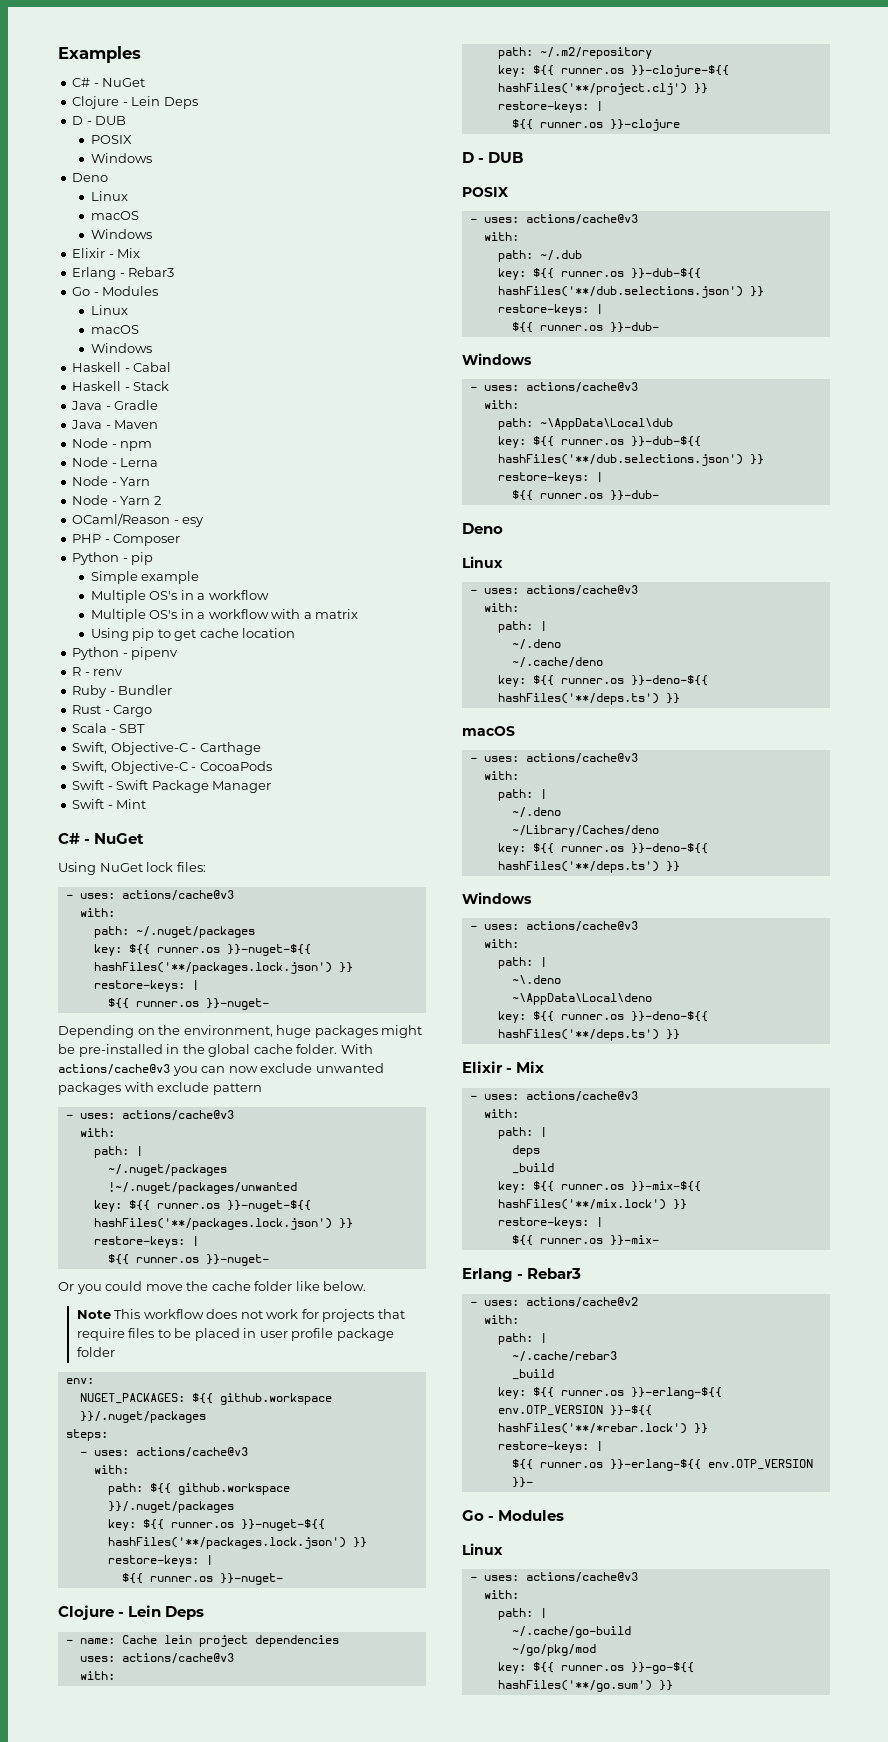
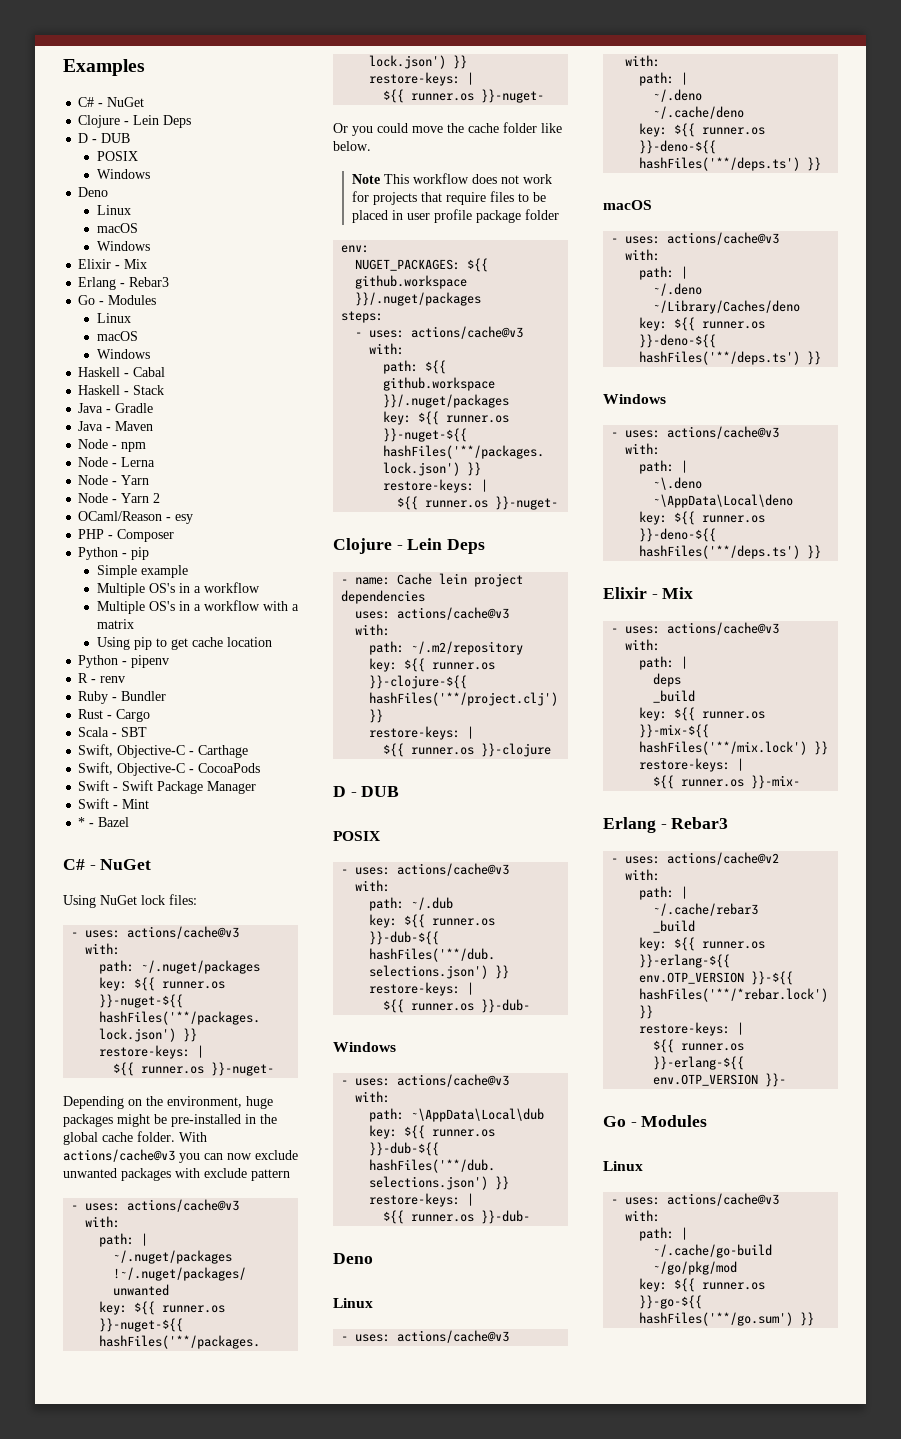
(147, 804) none -> [78,817,130,827] // * - Bazel

